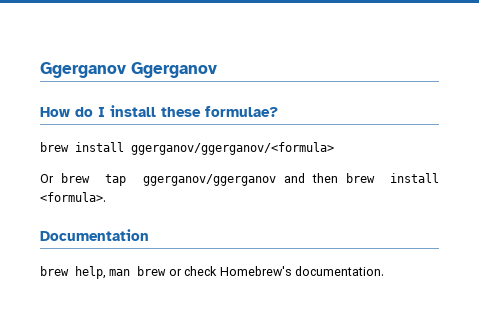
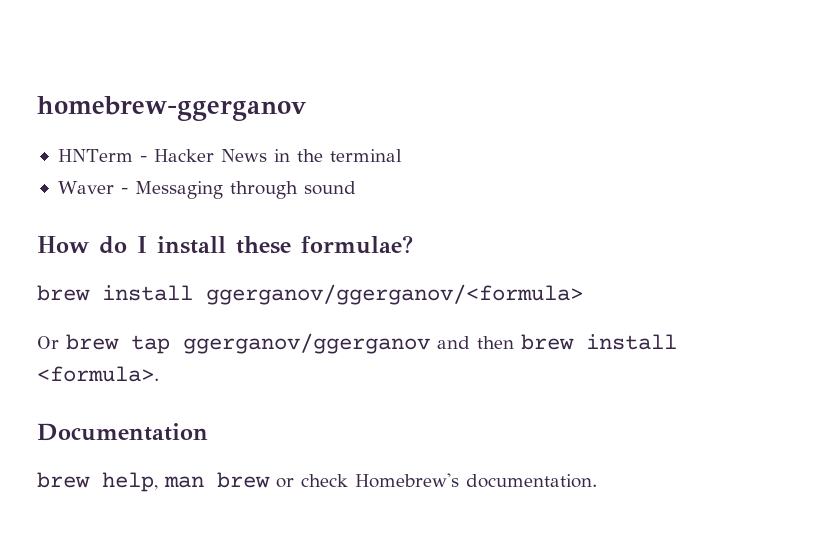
[40,62,217,78] Ggerganov Ggerganov -> [37,96,306,121] [57,149,402,162] [57,181,356,199] homebrew-ggerganov // HNTerm - Hacker News in the terminal // Waver - Messaging through sound

